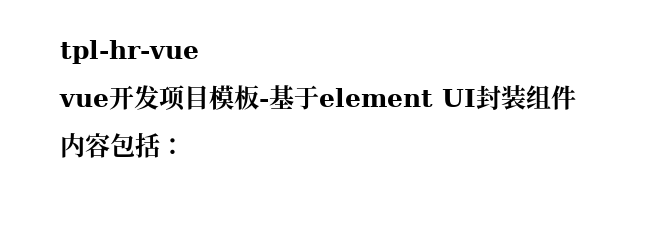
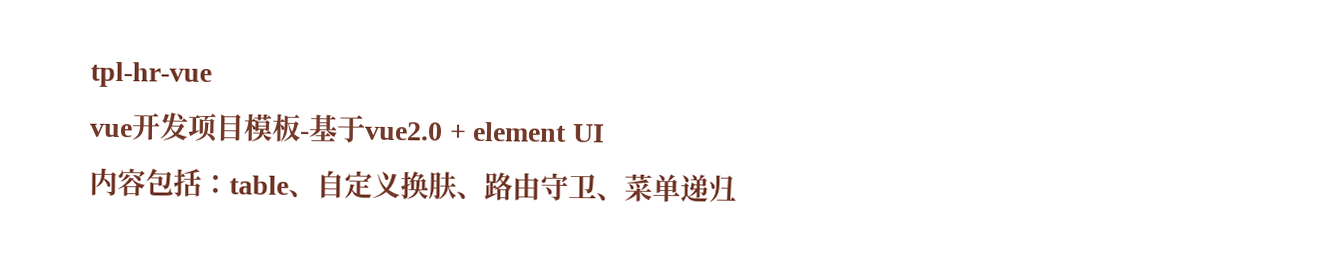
(319, 97) none -> [364,121,467,141] vue2.0 +
[476,85,576,110] 封装组件 -> (605, 133) none
(185, 146) none -> [229,170,737,203] table、自定义换肤、路由守卫、菜单递归

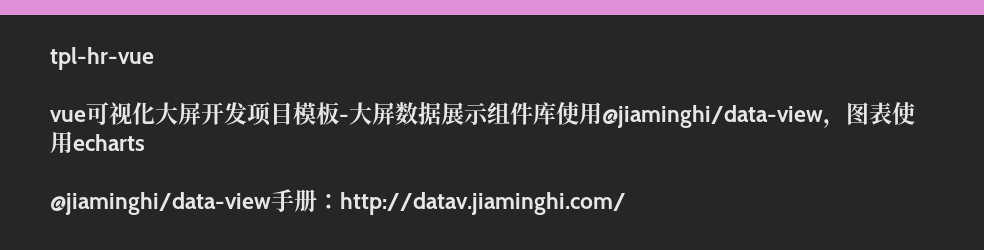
(133, 130) none -> [86,102,201,125] 可视化大屏
[308,114,605,143] [89,167,737,203] 基于vue2.0 + element UI // 内容包括：table、自定义换肤、路由守卫、菜单递归 -> [349,102,915,128] [50,131,145,154] [50,189,626,215] 大屏数据展示组件库使用@jiaminghi/data-view，图表使用echarts // @jiaminghi/data-view手册：http://datav.jiaminghi.com/

